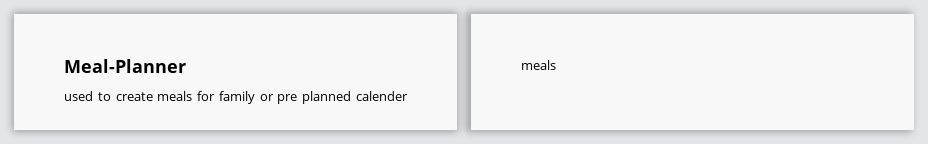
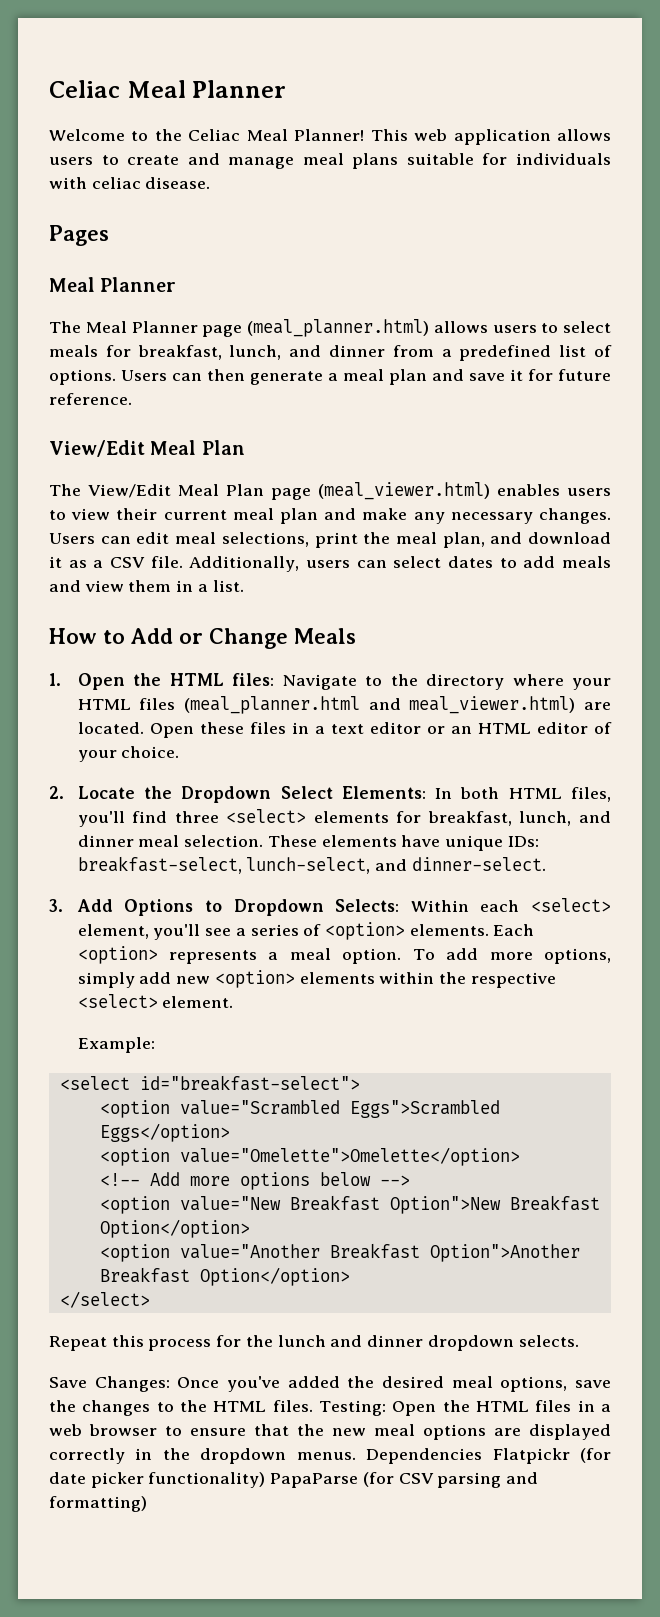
[64,59,186,73] [64,91,408,104] [521,60,556,70] Meal-Planner // used to create meals for family or pre planned calender meals -> [49,80,287,98] [49,129,612,145] [49,153,611,169] [49,177,211,189] [49,225,109,246] [49,277,177,292] [49,319,611,337] [49,345,612,361] [49,369,611,385] [49,393,132,405] [49,440,245,457] [49,482,611,500] [49,508,611,524] [49,532,611,548] [49,556,612,572] [49,580,244,592] [49,628,356,649] [49,673,611,690] [77,696,611,714] [77,722,613,738] [77,746,180,762] [49,786,611,803] [77,809,611,827] [77,835,539,851] [77,856,546,874] [49,898,611,916] [77,922,535,940] [77,946,611,964] [77,970,556,988] [77,994,234,1008] [77,1037,155,1053] [59,1075,360,1091] [99,1100,500,1118] [99,1123,230,1142] [99,1147,520,1166] [99,1172,410,1190] [99,1195,600,1214] [99,1219,250,1238] [99,1243,580,1262] [99,1267,350,1286] [59,1291,150,1308] [49,1335,579,1351] [49,1376,611,1392] [49,1400,611,1416] [49,1424,611,1440] [49,1448,611,1464] [49,1472,539,1488] [49,1496,147,1512] Celiac Meal Planner // Welcome to the Celiac Meal Planner! This web application allows users to create and manage meal plans suitable for individuals with celiac disease. // Pages // Meal Planner // The Meal Planner page (meal_planner.html) allows users to select meals for breakfast, lunch, and dinner from a predefined list of options. Users can then generate a meal plan and save it for future reference. // View/Edit Meal Plan // The View/Edit Meal Plan page (meal_viewer.html) enables users to view their current meal plan and make any necessary changes. Users can edit meal selections, print the meal plan, and download it as a CSV file. Additionally, users can select dates to add meals and view them in a list. // How to Add or Change Meals // 1. Open the HTML files: Navigate to the directory where your HTML files (meal_planner.html and meal_viewer.html) are located. Open these files in a text editor or an HTML editor of your choice. // 2. Locate the Dropdown Select Elements: In both HTML files, you'll find three <select> elements for breakfast, lunch, and dinner meal selection. These elements have unique IDs: breakfast-select, lunch-select, and dinner-select. // 3. Add Options to Dropdown Selects: Within each <select> element, you'll see a series of <option> elements. Each <option> represents a meal option. To add more options, simply add new <option> elements within the respective <select> element. // Example: // <select id="breakfast-select"> // <option value="Scrambled Eggs">Scrambled Eggs</option> // <option value="Omelette">Omelette</option> // <!-- Add more options below --> // <option value="New Breakfast Option">New Breakfast Option</option> // <option value="Another Breakfast Option">Another Breakfast Option</option> // </select> // Repeat this process for the lunch and dinner dropdown selects. // Save Changes: Once you've added the desired meal options, save the changes to the HTML files. Testing: Open the HTML files in a web browser to ensure that the new meal options are displayed correctly in the dropdown menus. Dependencies Flatpickr (for date picker functionality) PapaParse (for CSV parsing and formatting)

